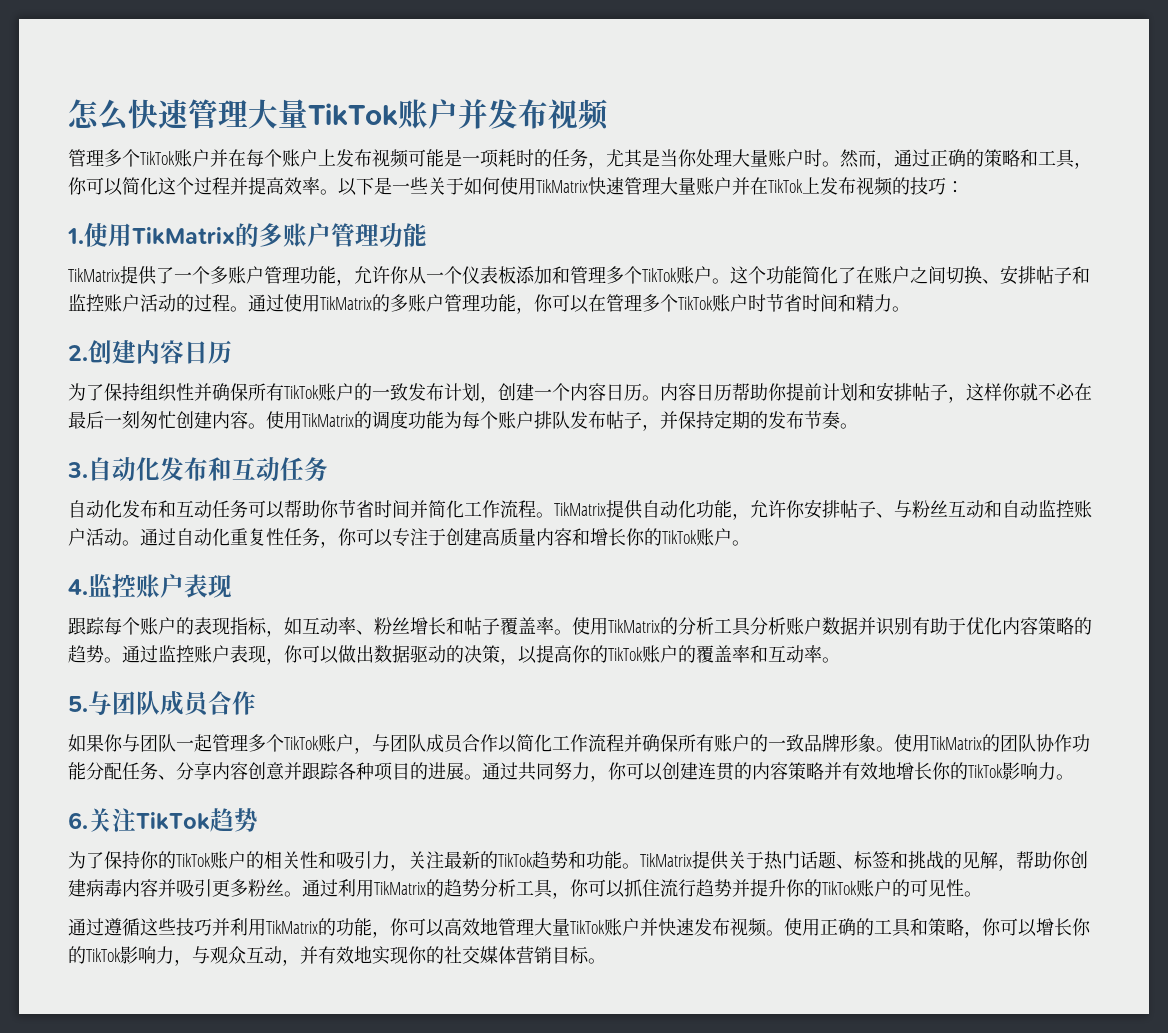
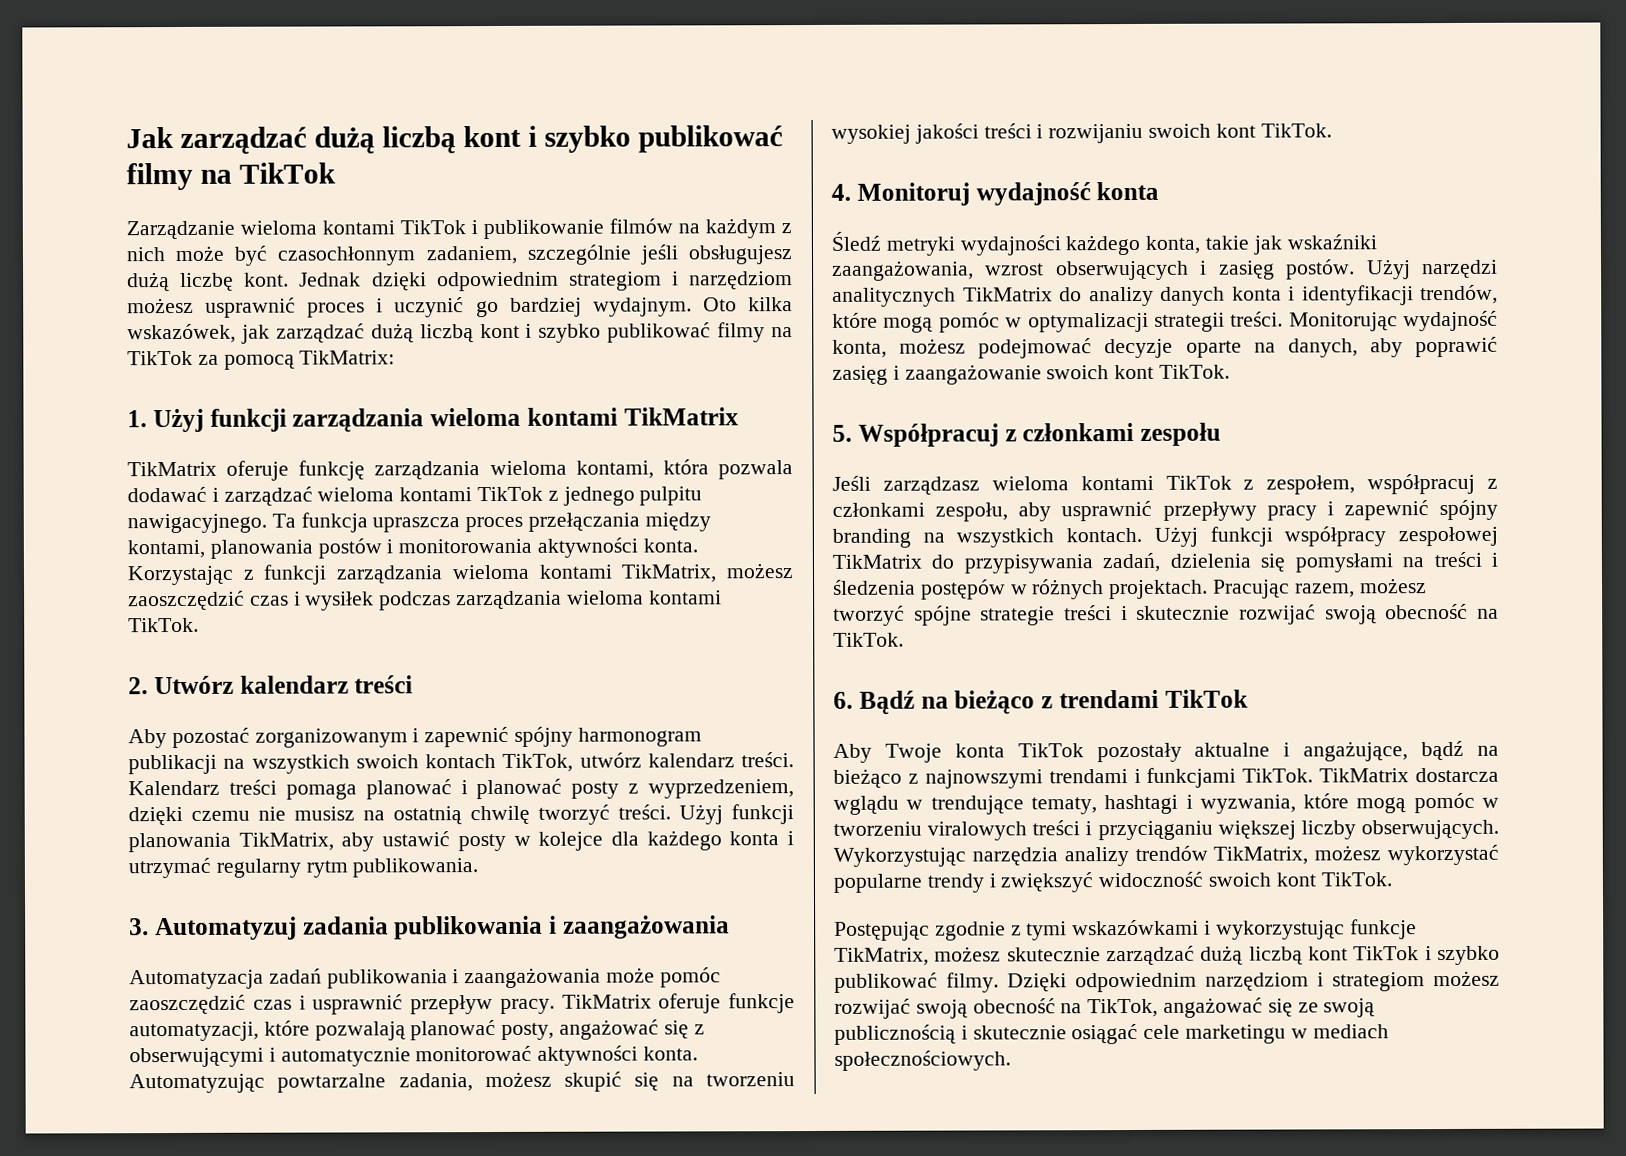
[68,99,609,131] [68,149,1092,169] [68,177,964,196] [67,223,427,247] [68,265,1090,286] [68,294,910,314] [68,340,232,364] [68,382,1092,403] [68,410,858,431] [67,457,328,482] [68,499,1092,520] [68,528,750,548] [68,574,232,598] [68,617,1092,637] [68,645,840,665] [68,691,256,717] [68,734,1090,754] [68,762,1074,782] [68,808,258,832] [68,851,1088,871] [68,879,982,899] [68,918,1091,938] [68,946,606,966] 怎么快速管理大量TikTok账户并发布视频 // 管理多个TikTok账户并在每个账户上发布视频可能是一项耗时的任务，尤其是当你处理大量账户时。然而，通过正确的策略和工具，你可以简化这个过程并提高效率。以下是一些关于如何使用TikMatrix快速管理大量账户并在TikTok上发布视频的技巧： // 1.使用TikMatrix的多账户管理功能 // TikMatrix提供了一个多账户管理功能，允许你从一个仪表板添加和管理多个TikTok账户。这个功能简化了在账户之间切换、安排帖子和监控账户活动的过程。通过使用TikMatrix的多账户管理功能，你可以在管理多个TikTok账户时节省时间和精力。 // 2.创建内容日历 // 为了保持组织性并确保所有TikTok账户的一致发布计划，创建一个内容日历。内容日历帮助你提前计划和安排帖子，这样你就不必在最后一刻匆忙创建内容。使用TikMatrix的调度功能为每个账户排队发布帖子，并保持定期的发布节奏。 // 3.自动化发布和互动任务 // 自动化发布和互动任务可以帮助你节省时间并简化工作流程。TikMatrix提供自动化功能，允许你安排帖子、与粉丝互动和自动监控账户活动。通过自动化重复性任务，你可以专注于创建高质量内容和增长你的TikTok账户。 // 4.监控账户表现 // 跟踪每个账户的表现指标，如互动率、粉丝增长和帖子覆盖率。使用TikMatrix的分析工具分析账户数据并识别有助于优化内容策略的趋势。通过监控账户表现，你可以做出数据驱动的决策，以提高你的TikTok账户的覆盖率和互动率。 // 5.与团队成员合作 // 如果你与团队一起管理多个TikTok账户，与团队成员合作以简化工作流程并确保所有账户的一致品牌形象。使用TikMatrix的团队协作功能分配任务、分享内容创意并跟踪各种项目的进展。通过共同努力，你可以创建连贯的内容策略并有效地增长你的TikTok影响力。 // 6.关注TikTok趋势 // 为了保持你的TikTok账户的相关性和吸引力，关注最新的TikTok趋势和功能。TikMatrix提供关于热门话题、标签和挑战的见解，帮助你创建病毒内容并吸引更多粉丝。通过利用TikMatrix的趋势分析工具，你可以抓住流行趋势并提升你的TikTok账户的可见性。 // 通过遵循这些技巧并利用TikMatrix的功能，你可以高效地管理大量TikTok账户并快速发布视频。使用正确的工具和策略，你可以增长你的TikTok影响力，与观众互动，并有效地实现你的社交媒体营销目标。 -> [126,125,783,154] [126,162,336,191] [126,218,792,240] [126,244,793,266] [127,271,793,292] [127,297,793,318] [127,322,793,344] [127,350,396,370] [127,407,739,433] [127,459,793,481] [127,486,703,506] [127,512,711,534] [127,537,698,559] [127,563,794,586] [128,590,722,611] [128,617,199,633] [128,675,414,695] [128,726,702,749] [128,752,794,775] [128,778,794,800] [128,804,794,826] [128,830,794,853] [128,857,479,879] [129,915,730,941] [129,967,721,990] [129,993,795,1015] [129,1019,705,1042] [129,1045,699,1068] [129,1071,795,1094] [831,123,1332,144] [831,181,1160,206] [831,231,1377,256] [832,259,1498,281] [832,284,1498,307] [832,310,1498,333] [832,336,1498,359] [832,364,1231,385] [832,422,1221,447] [832,473,1498,495] [832,499,1498,522] [832,526,1498,548] [832,551,1498,574] [833,578,1427,600] [833,603,1499,626] [833,632,904,647] [833,689,1248,715] [833,740,1499,763] [833,767,1499,789] [833,792,1499,815] [833,819,1499,841] [833,844,1499,867] [833,871,1392,893] [834,919,1417,941] [834,945,1500,966] [834,970,1500,993] [834,997,1376,1019] [834,1023,1389,1045] [834,1050,1011,1071] Jak zarządzać dużą liczbą kont i szybko publikować filmy na TikTok // Zarządzanie wieloma kontami TikTok i publikowanie filmów na każdym z nich może być czasochłonnym zadaniem, szczególnie jeśli obsługujesz dużą liczbę kont. Jednak dzięki odpowiednim strategiom i narzędziom możesz usprawnić proces i uczynić go bardziej wydajnym. Oto kilka wskazówek, jak zarządzać dużą liczbą kont i szybko publikować filmy na TikTok za pomocą TikMatrix: // 1. Użyj funkcji zarządzania wieloma kontami TikMatrix // TikMatrix oferuje funkcję zarządzania wieloma kontami, która pozwala dodawać i zarządzać wieloma kontami TikTok z jednego pulpitu nawigacyjnego. Ta funkcja upraszcza proces przełączania między kontami, planowania postów i monitorowania aktywności konta. Korzystając z funkcji zarządzania wieloma kontami TikMatrix, możesz zaoszczędzić czas i wysiłek podczas zarządzania wieloma kontami TikTok. // 2. Utwórz kalendarz treści // Aby pozostać zorganizowanym i zapewnić spójny harmonogram publikacji na wszystkich swoich kontach TikTok, utwórz kalendarz treści. Kalendarz treści pomaga planować i planować posty z wyprzedzeniem, dzięki czemu nie musisz na ostatnią chwilę tworzyć treści. Użyj funkcji planowania TikMatrix, aby ustawić posty w kolejce dla każdego konta i utrzymać regularny rytm publikowania. // 3. Automatyzuj zadania publikowania i zaangażowania // Automatyzacja zadań publikowania i zaangażowania może pomóc zaoszczędzić czas i usprawnić przepływ pracy. TikMatrix oferuje funkcje automatyzacji, które pozwalają planować posty, angażować się z obserwującymi i automatycznie monitorować aktywności konta. Automatyzując powtarzalne zadania, możesz skupić się na tworzeniu wysokiej jakości treści i rozwijaniu swoich kont TikTok. // 4. Monitoruj wydajność konta // Śledź metryki wydajności każdego konta, takie jak wskaźniki zaangażowania, wzrost obserwujących i zasięg postów. Użyj narzędzi analitycznych TikMatrix do analizy danych konta i identyfikacji trendów, które mogą pomóc w optymalizacji strategii treści. Monitorując wydajność konta, możesz podejmować decyzje oparte na danych, aby poprawić zasięg i zaangażowanie swoich kont TikTok. // 5. Współpracuj z członkami zespołu // Jeśli zarządzasz wieloma kontami TikTok z zespołem, współpracuj z członkami zespołu, aby usprawnić przepływy pracy i zapewnić spójny branding na wszystkich kontach. Użyj funkcji współpracy zespołowej TikMatrix do przypisywania zadań, dzielenia się pomysłami na treści i śledzenia postępów w różnych projektach. Pracując razem, możesz tworzyć spójne strategie treści i skutecznie rozwijać swoją obecność na TikTok. // 6. Bądź na bieżąco z trendami TikTok // Aby Twoje konta TikTok pozostały aktualne i angażujące, bądź na bieżąco z najnowszymi trendami i funkcjami TikTok. TikMatrix dostarcza wglądu w trendujące tematy, hashtagi i wyzwania, które mogą pomóc w tworzeniu viralowych treści i przyciąganiu większej liczby obserwujących. Wykorzystując narzędzia analizy trendów TikMatrix, możesz wykorzystać popularne trendy i zwiększyć widoczność swoich kont TikTok. // Postępując zgodnie z tymi wskazówkami i wykorzystując funkcje TikMatrix, możesz skutecznie zarządzać dużą liczbą kont TikTok i szybko publikować filmy. Dzięki odpowiednim narzędziom i strategiom możesz rozwijać swoją obecność na TikTok, angażować się ze swoją publicznością i skutecznie osiągać cele marketingu w mediach społecznościowych.

